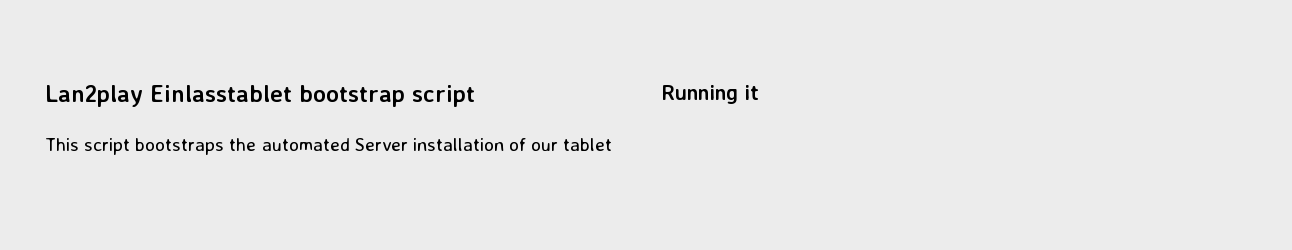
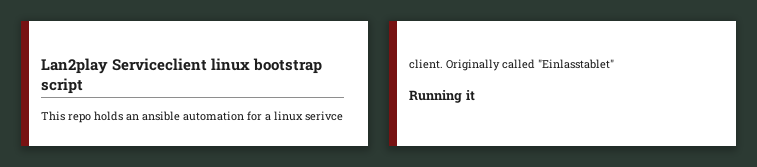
[150,85,292,102] Einlasstablet -> [112,58,251,71] Serviceclient linux
[84,138,613,155] script bootstraps the automated Server installation of our tablet -> [68,111,343,123] [409,59,614,71] repo holds an ansible automation for a linux serivce client. Originally called "Einlasstablet"

